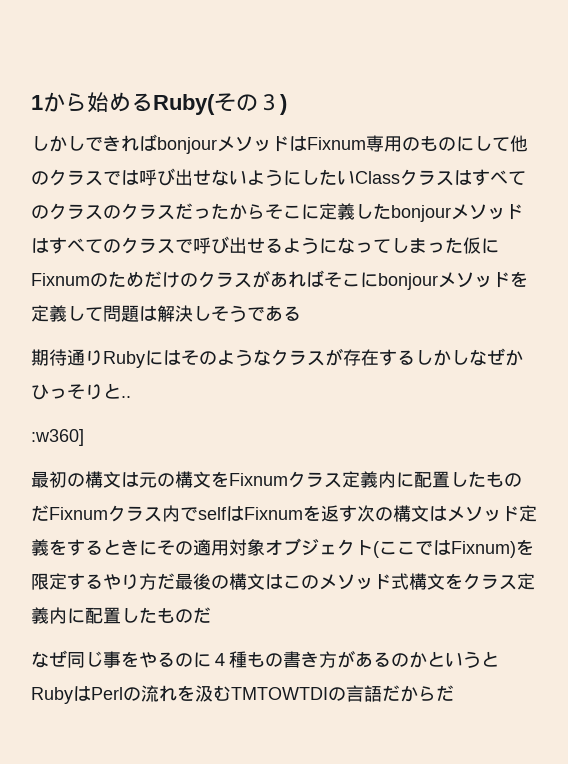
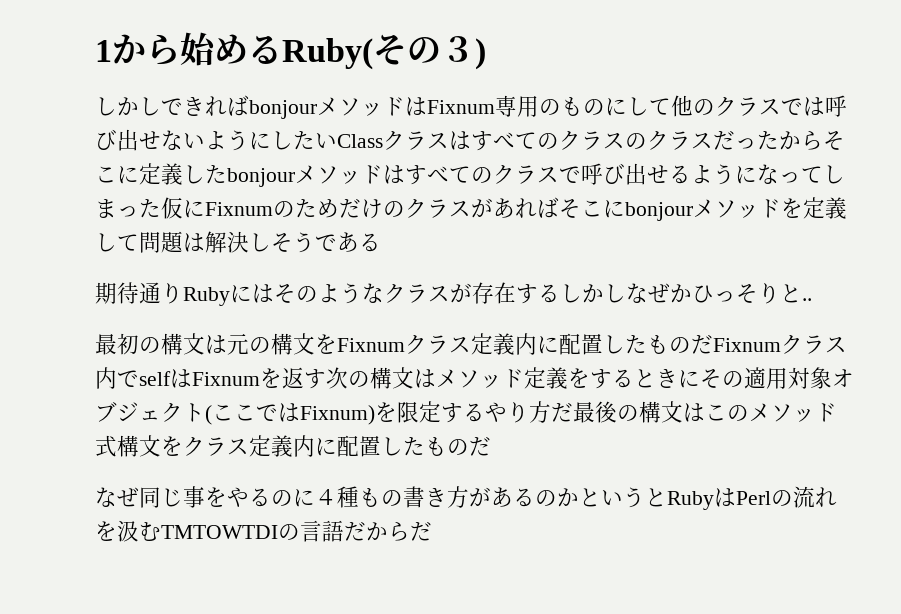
[31,429,84,446] // :w360] -> (812, 299) none

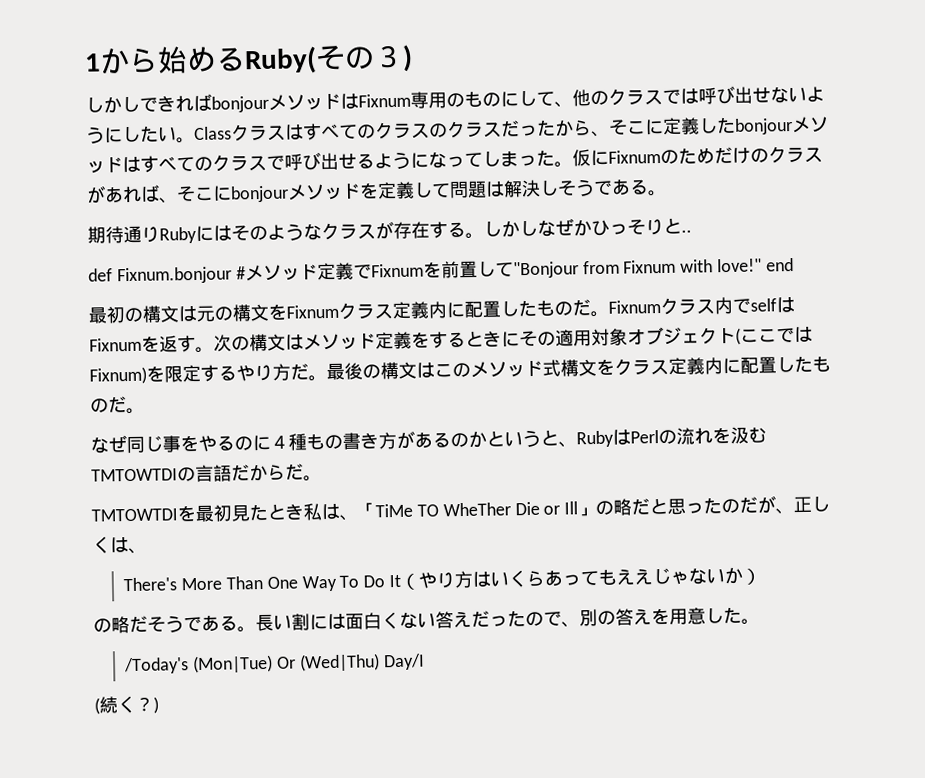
(671, 106) none -> [554,101,573,108] 、
(337, 141) none -> [176,136,195,144] 。
(823, 140) none -> [591,130,610,138] 、
(161, 208) none -> [554,161,573,168] 。
(559, 207) none -> [159,197,178,204] 、
(381, 242) none -> [648,189,667,197] 。
(560, 293) none -> [465,232,484,239] 。
(812, 299) none -> [88,258,795,285] // def Fixnum.bonjour #メソッド定義でFixnumを前置して"Bonjour from Fixnum with love!" end
(713, 344) none -> [590,310,609,318] 。
(326, 379) none -> [195,346,214,354] 。
(573, 412) none -> [308,375,327,382] 。
(491, 446) none -> [126,407,145,415] 。
(667, 497) none -> [558,441,577,448] 、
(432, 531) none -> [303,475,322,482] [91,495,831,523] [92,536,147,555] [123,566,762,592] [93,606,760,634] [124,653,425,675] [94,695,159,715] 。 // TMTOWTDIを最初見たとき私は、「TiMe TO WheTher Die or Ill」の略だと思ったのだが、正しくは、 // There's More Than One Way To Do It（やり方はいくらあってもええじゃないか） // の略だそうである。長い割には面白くない答えだったので、別の答えを用意した。 // /Today's (Mon|Tue) Or (Wed|Thu) Day/I // (続く？)

